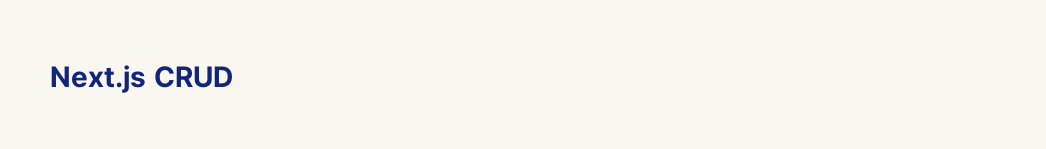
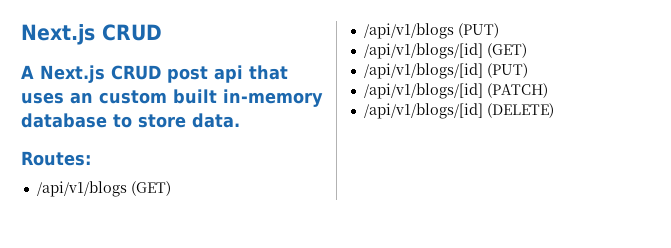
[50,65,233,93] Next.js CRUD -> [21,24,162,45] [21,65,288,83] [21,89,323,107] [21,113,240,128] [21,151,91,166] [36,181,171,197] [363,23,499,39] [363,43,527,59] [363,63,528,79] [363,83,548,99] [363,103,554,119] Next.js CRUD // A Next.js CRUD post api that uses an custom built in-memory database to store data. // Routes: // /api/v1/blogs (GET) // /api/v1/blogs (PUT) // /api/v1/blogs/[id] (GET) // /api/v1/blogs/[id] (PUT) // /api/v1/blogs/[id] (PATCH) // /api/v1/blogs/[id] (DELETE)

